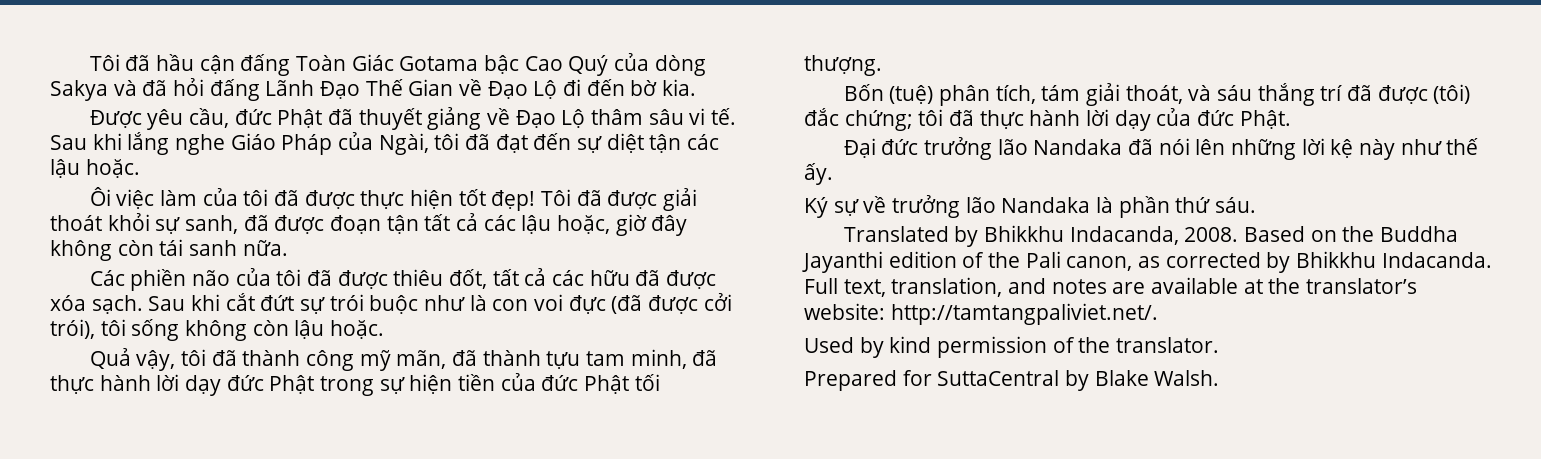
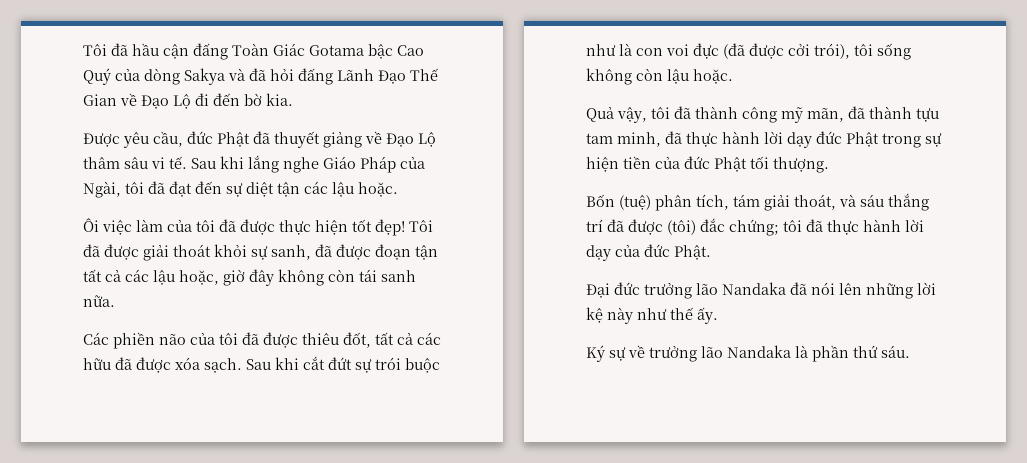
[843,225,1458,247] [802,251,1492,273] [804,277,1418,297] [804,303,1158,325] [804,336,1220,358] [804,370,1220,391] // Translated by Bhikkhu Indacanda, 2008. Based on the Buddha Jayanthi edition of the Pali canon, as corrected by Bhikkhu Indacanda. Full text, translation, and notes are available at the translator’s website: http://tamtangpaliviet.net/. // Used by kind permission of the translator. // Prepared for SuttaCentral by Blake Walsh. -> (910, 351) none

